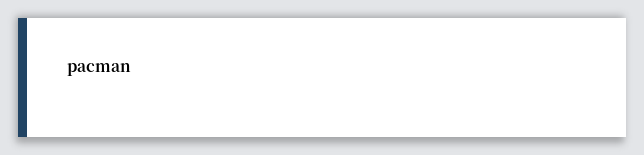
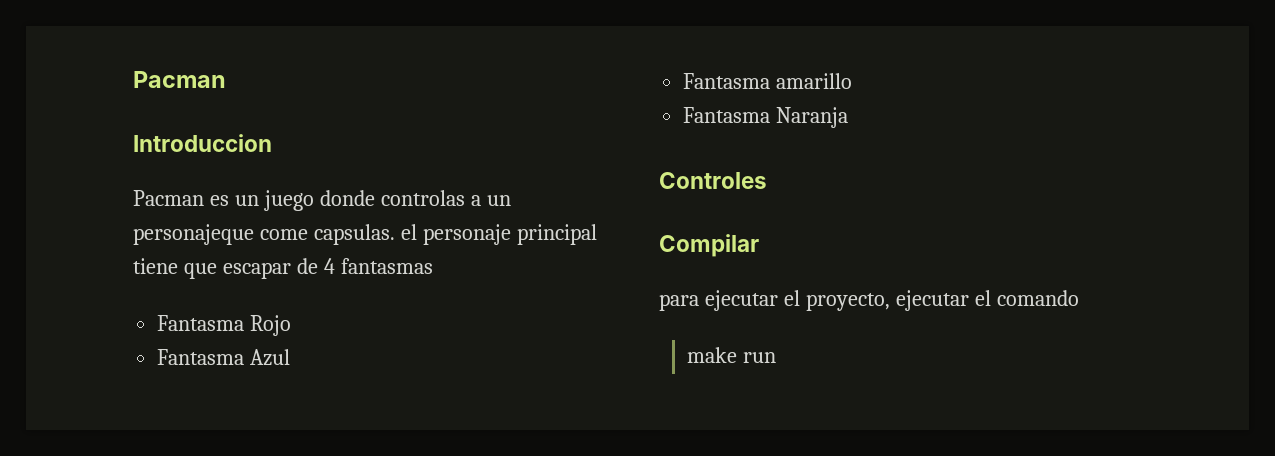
[67,63,131,76] pacman -> [133,71,226,88] [133,134,272,152] [133,190,511,211] [133,224,597,245] [133,258,433,279] [157,315,292,336] [157,349,291,366] [683,73,853,89] [683,107,849,128] [659,172,767,189] [659,234,759,257] [659,290,1079,311] [687,347,777,363] Pacman // Introduccion // Pacman es un juego donde controlas a un personajeque come capsulas. el personaje principal tiene que escapar de 4 fantasmas // Fantasma Rojo // Fantasma Azul // Fantasma amarillo // Fantasma Naranja // Controles // Compilar // para ejecutar el proyecto, ejecutar el comando // make run

